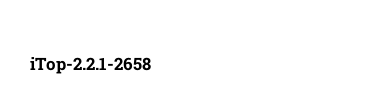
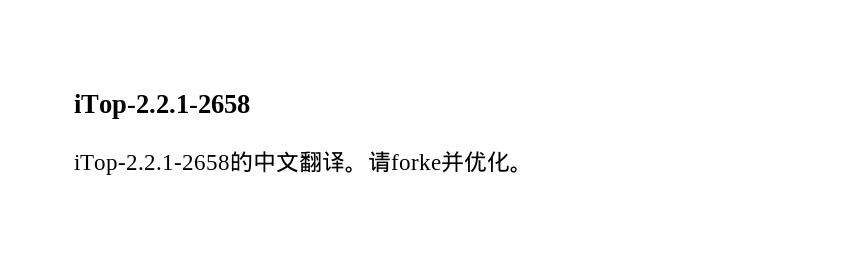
[30,57,151,74] iTop-2.2.1-2658 -> [74,94,250,119] [74,151,533,175] iTop-2.2.1-2658 // iTop-2.2.1-2658的中文翻译。请forke并优化。

